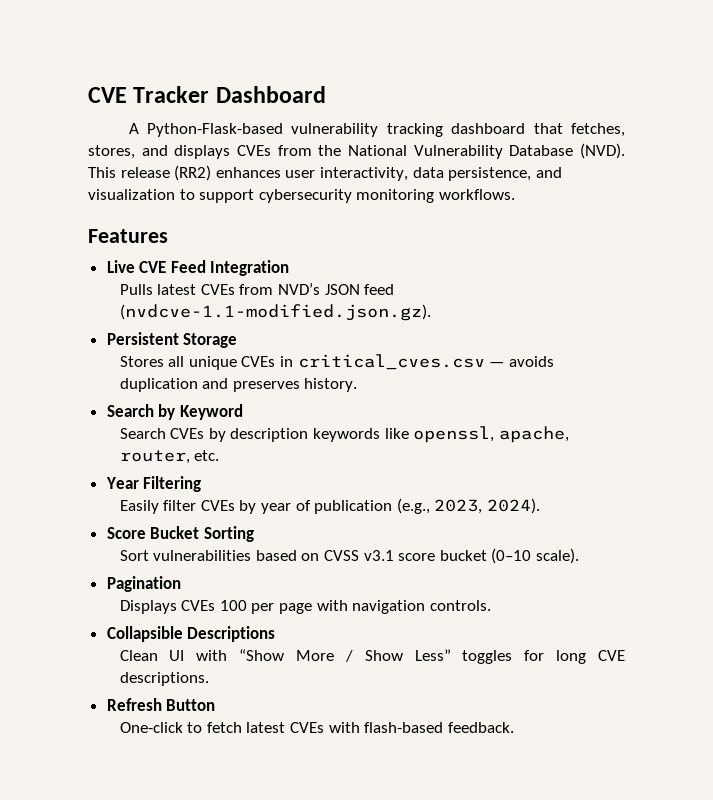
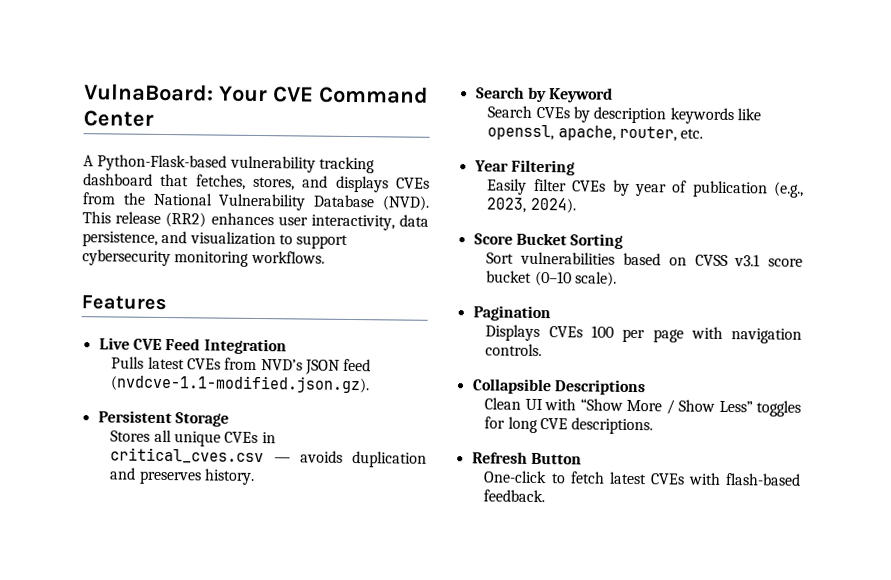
[88,86,326,103] CVE Tracker Dashboard -> [84,83,429,104] [83,110,154,127] VulnaBoard: Your CVE Command Center

